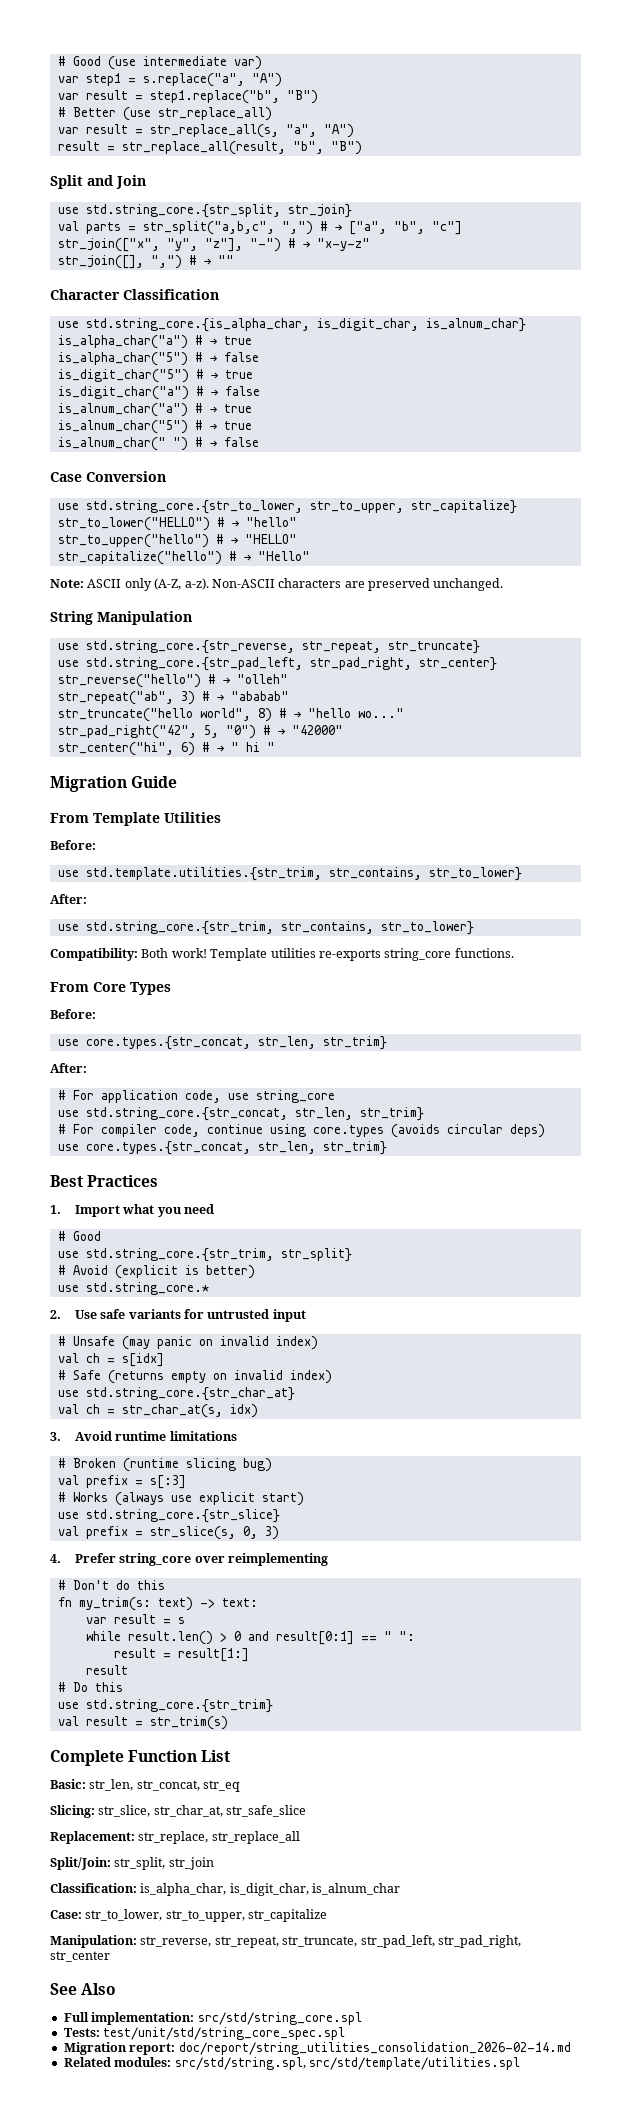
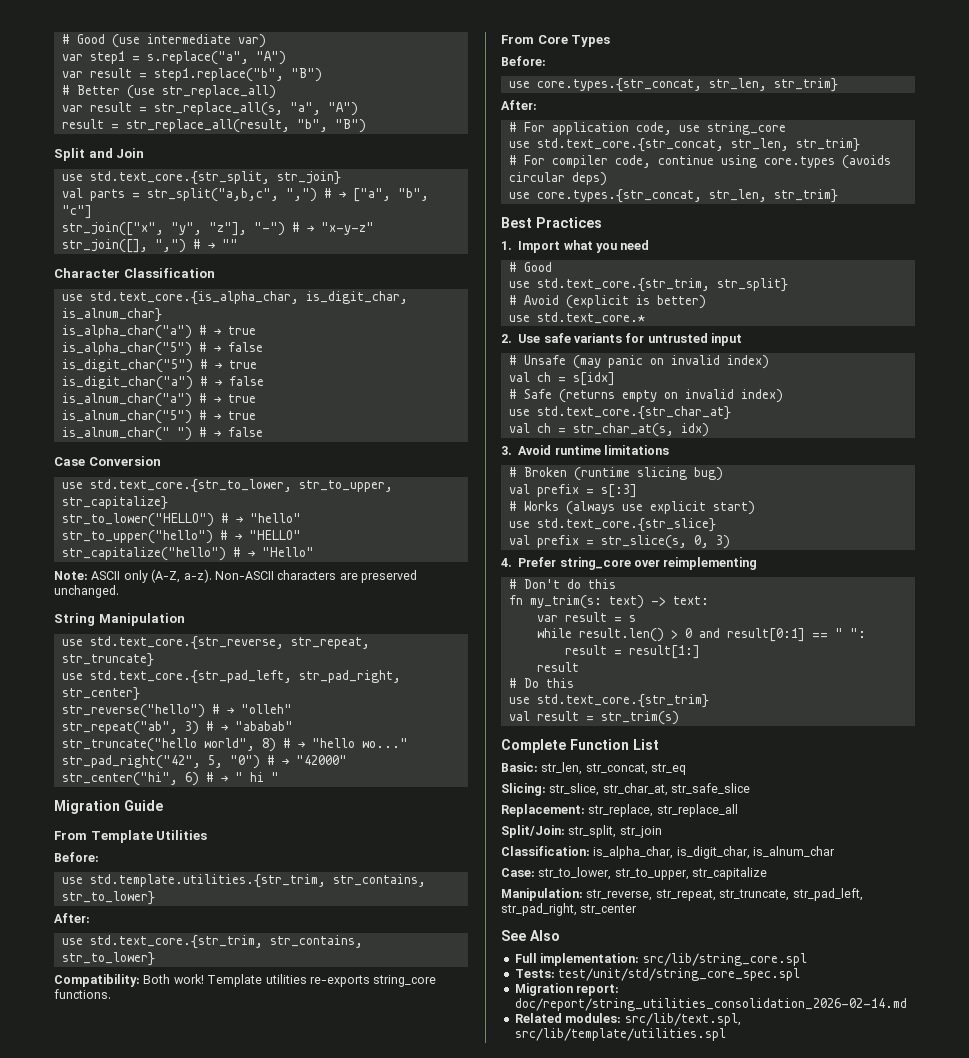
[85,204,281,218] std.string_core.{str_split, -> [89,171,270,185] std.text_core.{str_split,
[85,318,310,332] std.string_core.{is_alpha_char, -> [89,291,299,305] std.text_core.{is_alpha_char,
[85,500,303,514] std.string_core.{str_to_lower, -> [89,479,292,493] std.text_core.{str_to_lower,
[85,640,295,654] std.string_core.{str_reverse, -> [89,636,284,650] std.text_core.{str_reverse,
[85,657,303,671] std.string_core.{str_pad_left, -> [89,670,292,684] std.text_core.{str_pad_left,
[85,921,274,935] std.string_core.{str_trim, -> [89,935,263,949] std.text_core.{str_trim,
[85,1107,288,1121] std.string_core.{str_concat, -> [536,138,724,152] std.text_core.{str_concat,
[85,1248,274,1262] std.string_core.{str_trim, -> [536,278,710,292] std.text_core.{str_trim,
[85,1282,209,1295] std.string_core.* -> [536,312,645,324] std.text_core.*
[85,1387,295,1401] std.string_core.{str_char_at} -> [536,406,731,420] std.text_core.{str_char_at}
[85,1509,280,1523] std.string_core.{str_slice} -> [536,518,716,532] std.text_core.{str_slice}
[85,1699,273,1713] std.string_core.{str_trim} -> [536,694,709,708] std.text_core.{str_trim}
[197,2012,362,2025] src/std/string_core.spl -> [642,953,807,966] src/lib/string_core.spl
[174,2057,520,2070] src/std/string.spl, src/std/template/utilities.spl -> [624,1013,741,1026] [514,1028,726,1041] src/lib/text.spl, src/lib/template/utilities.spl

